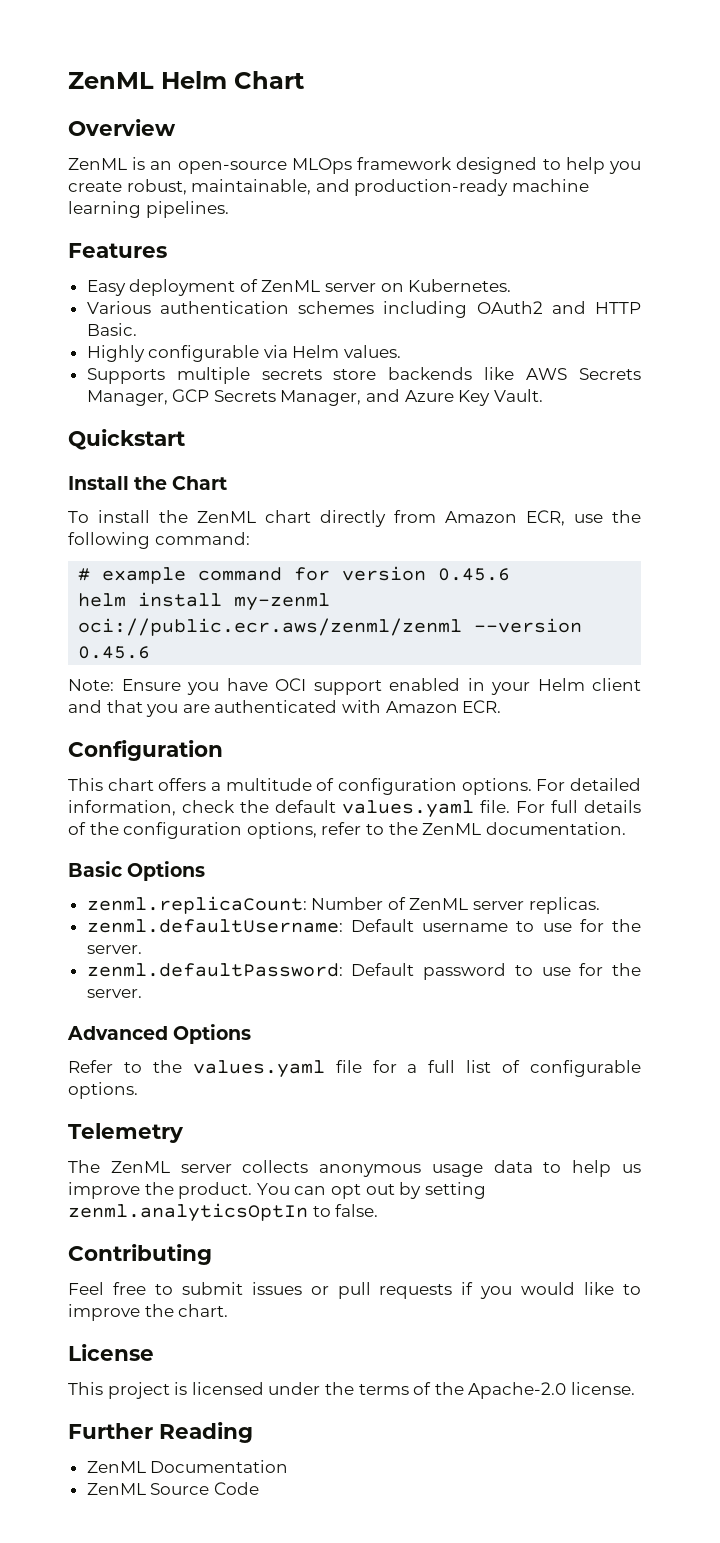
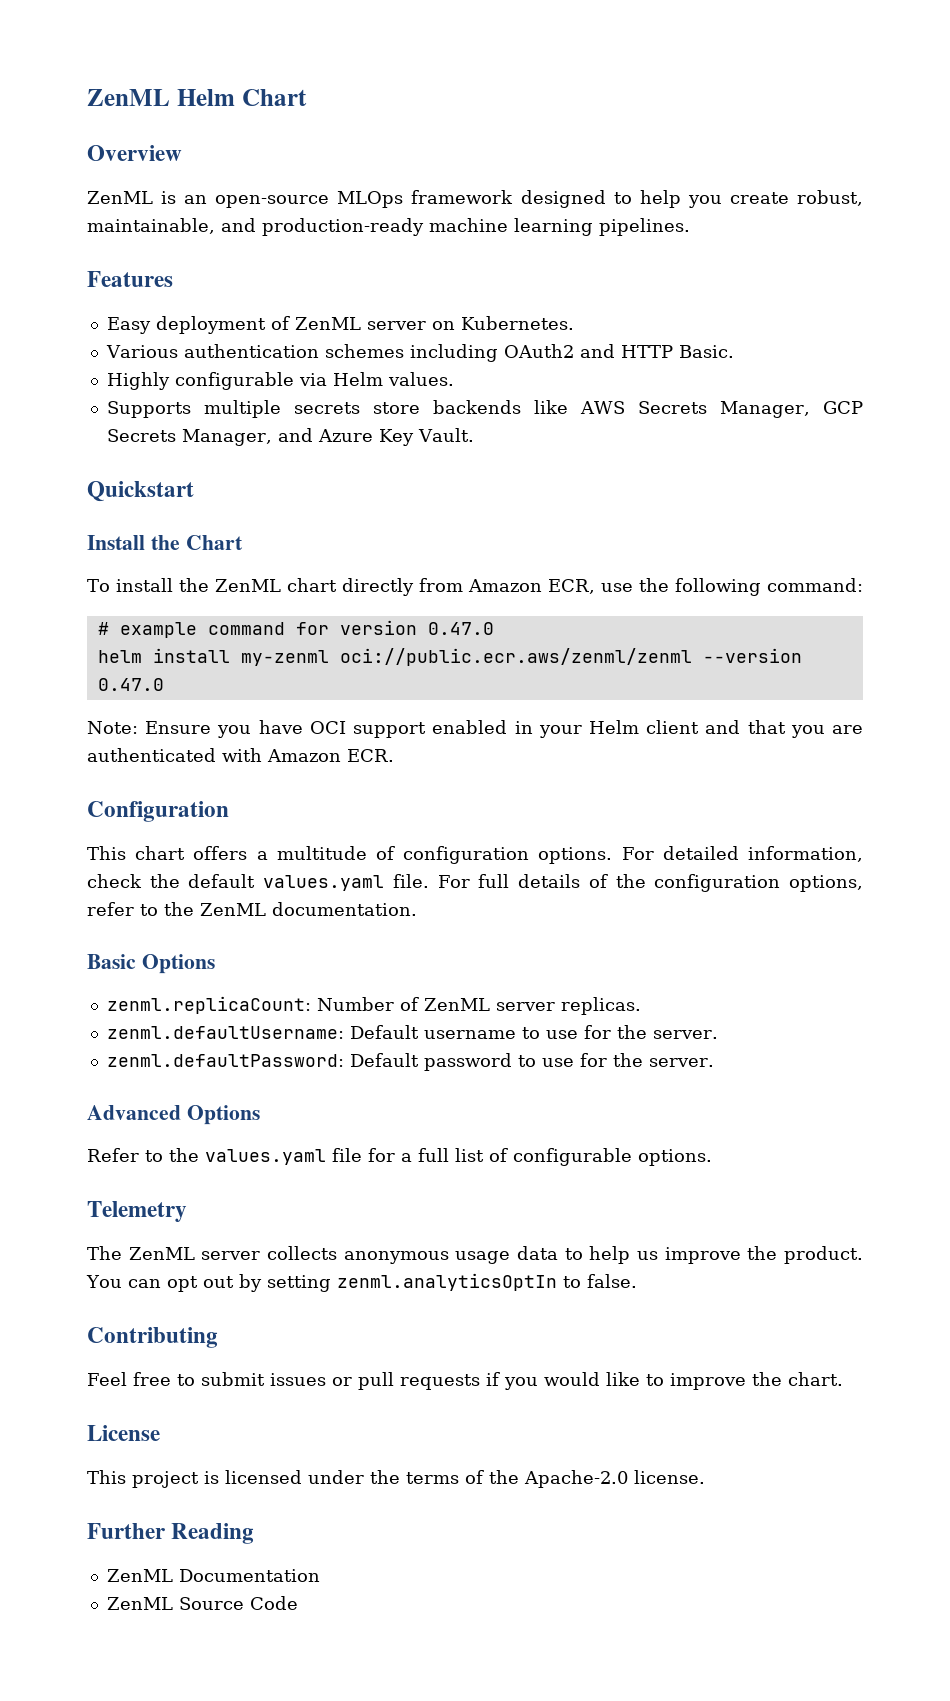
[438,568,511,581] 0.45.6 -> [427,622,494,635] 0.47.0
[78,646,151,659] 0.45.6 -> [97,678,164,691] 0.47.0

